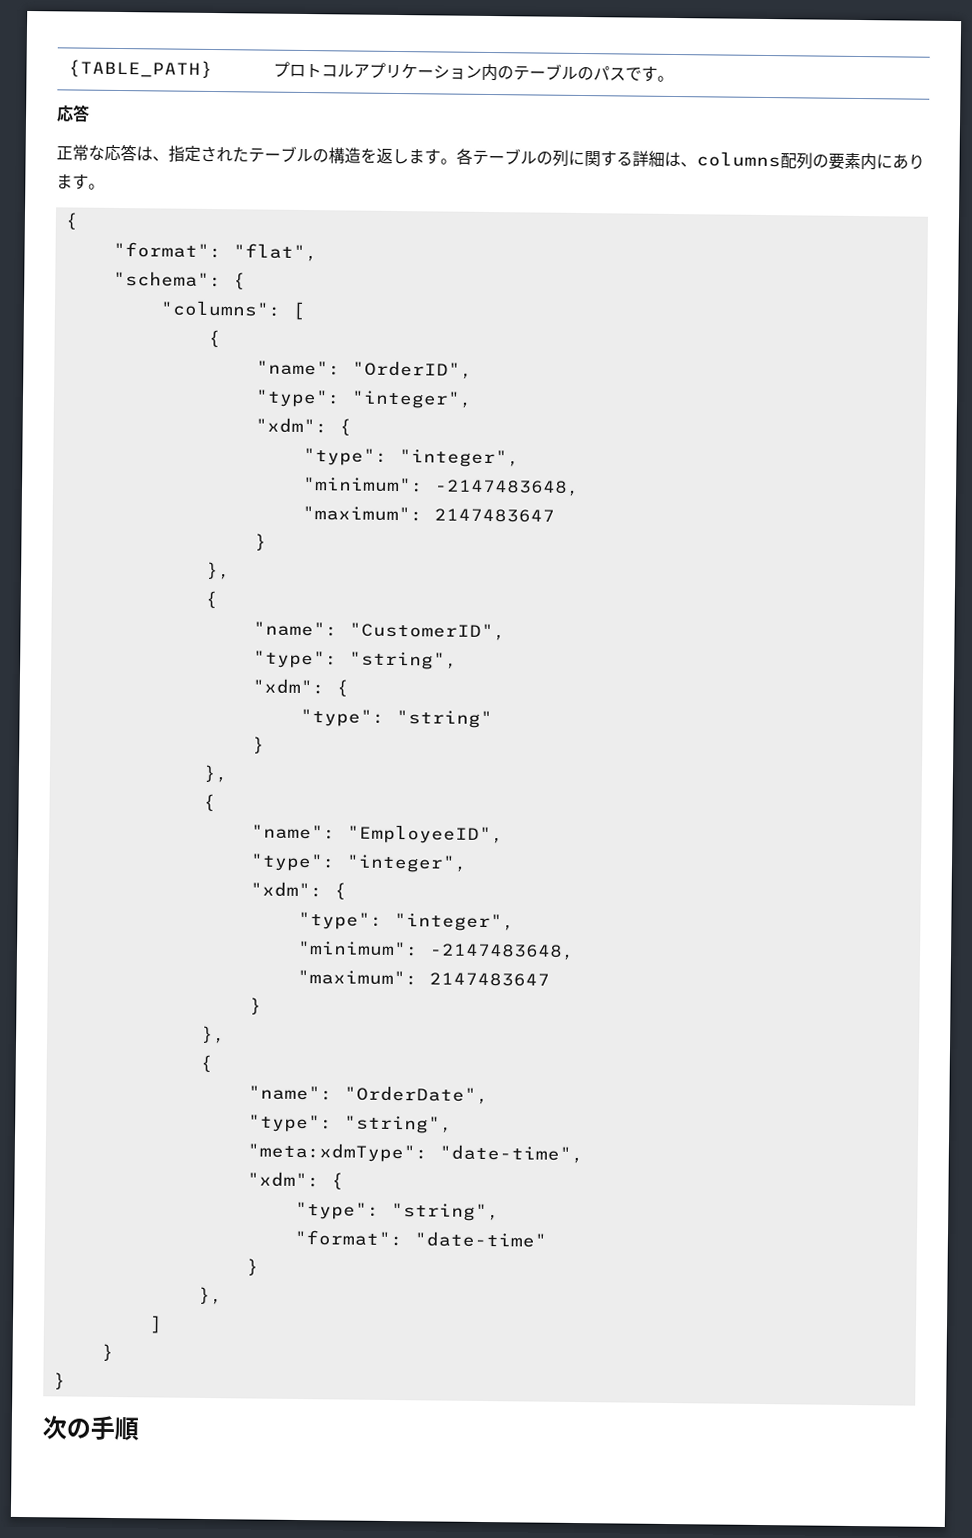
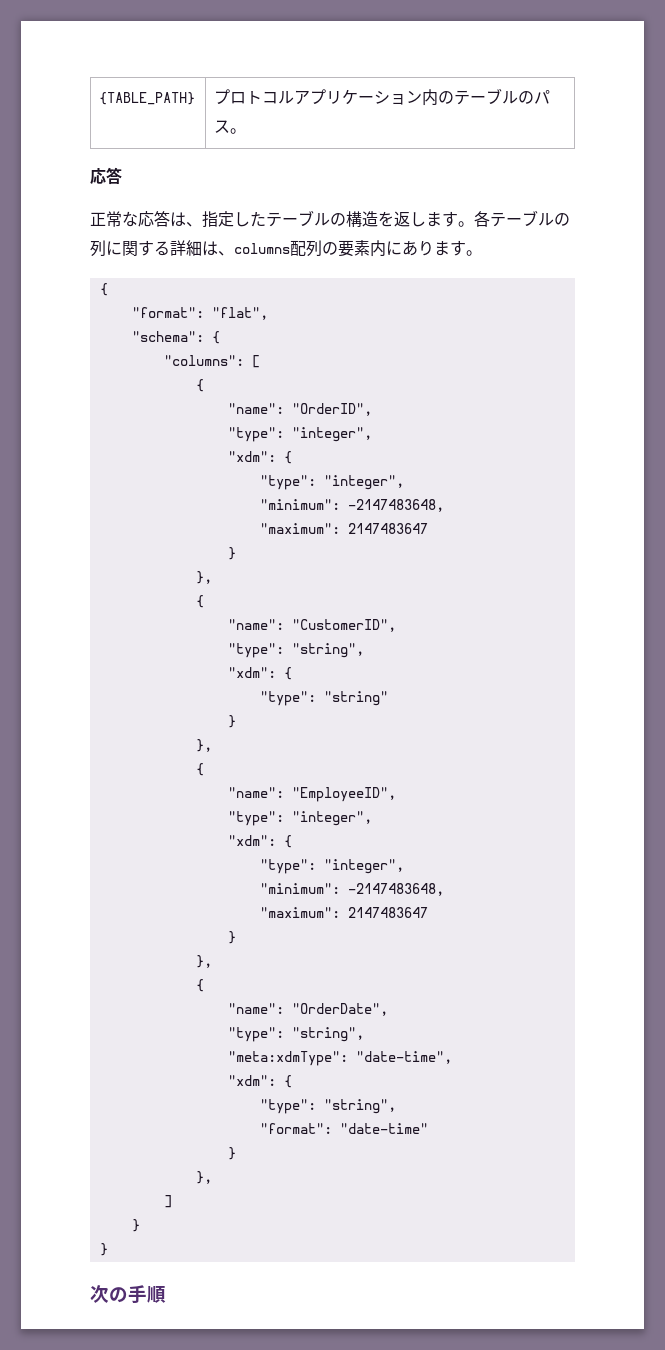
[625,65,659,82] です -> (231, 126) none
[200,145,233,163] され -> [234,212,250,227] し

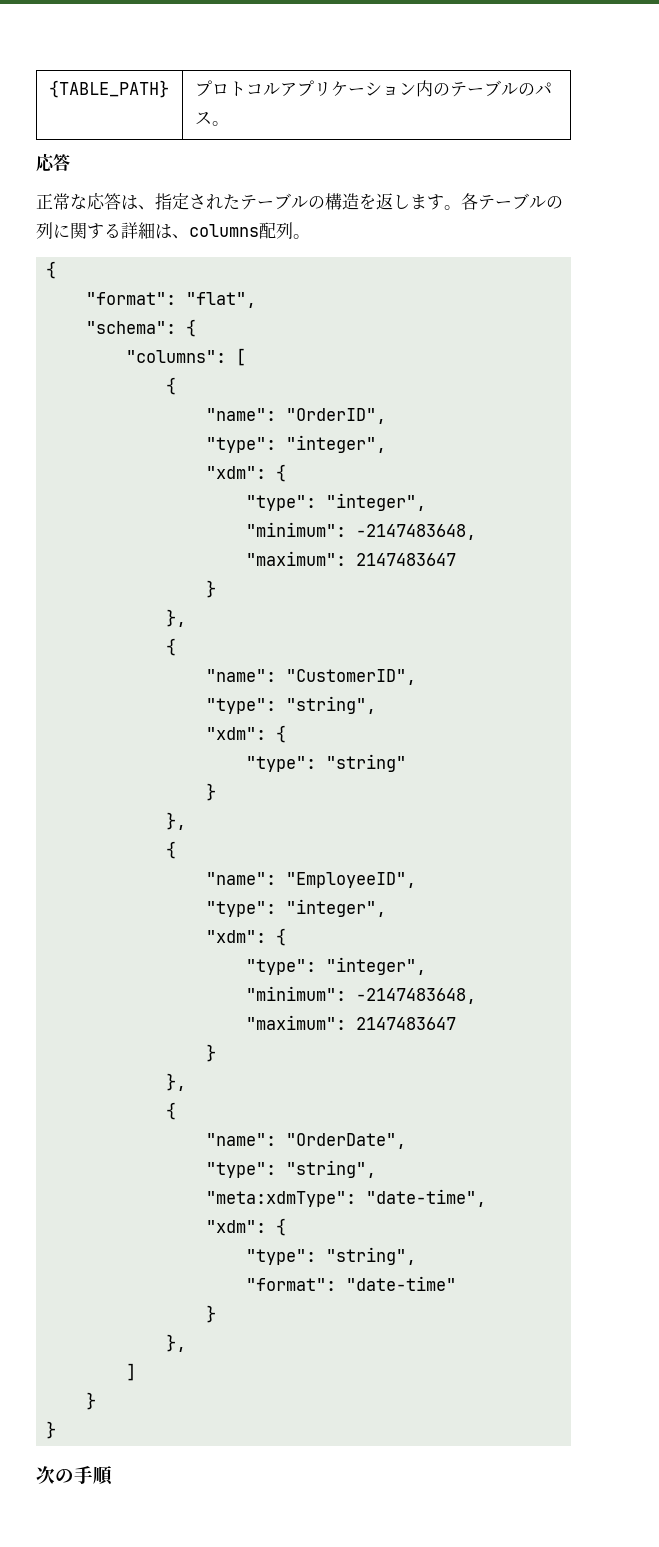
[234,212,250,227] し -> [189,194,223,210] され
[322,240,466,257] の要素内にあります -> (293, 230) none

